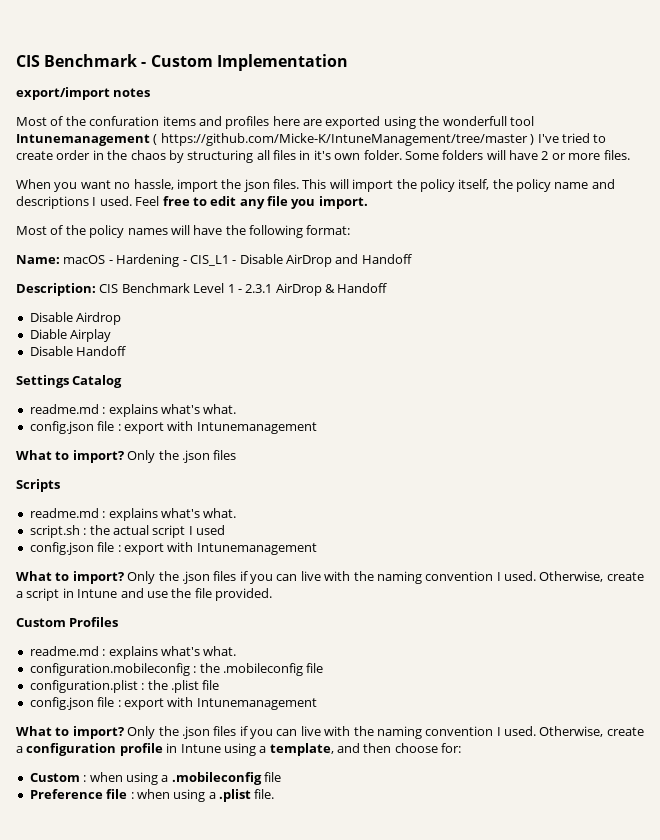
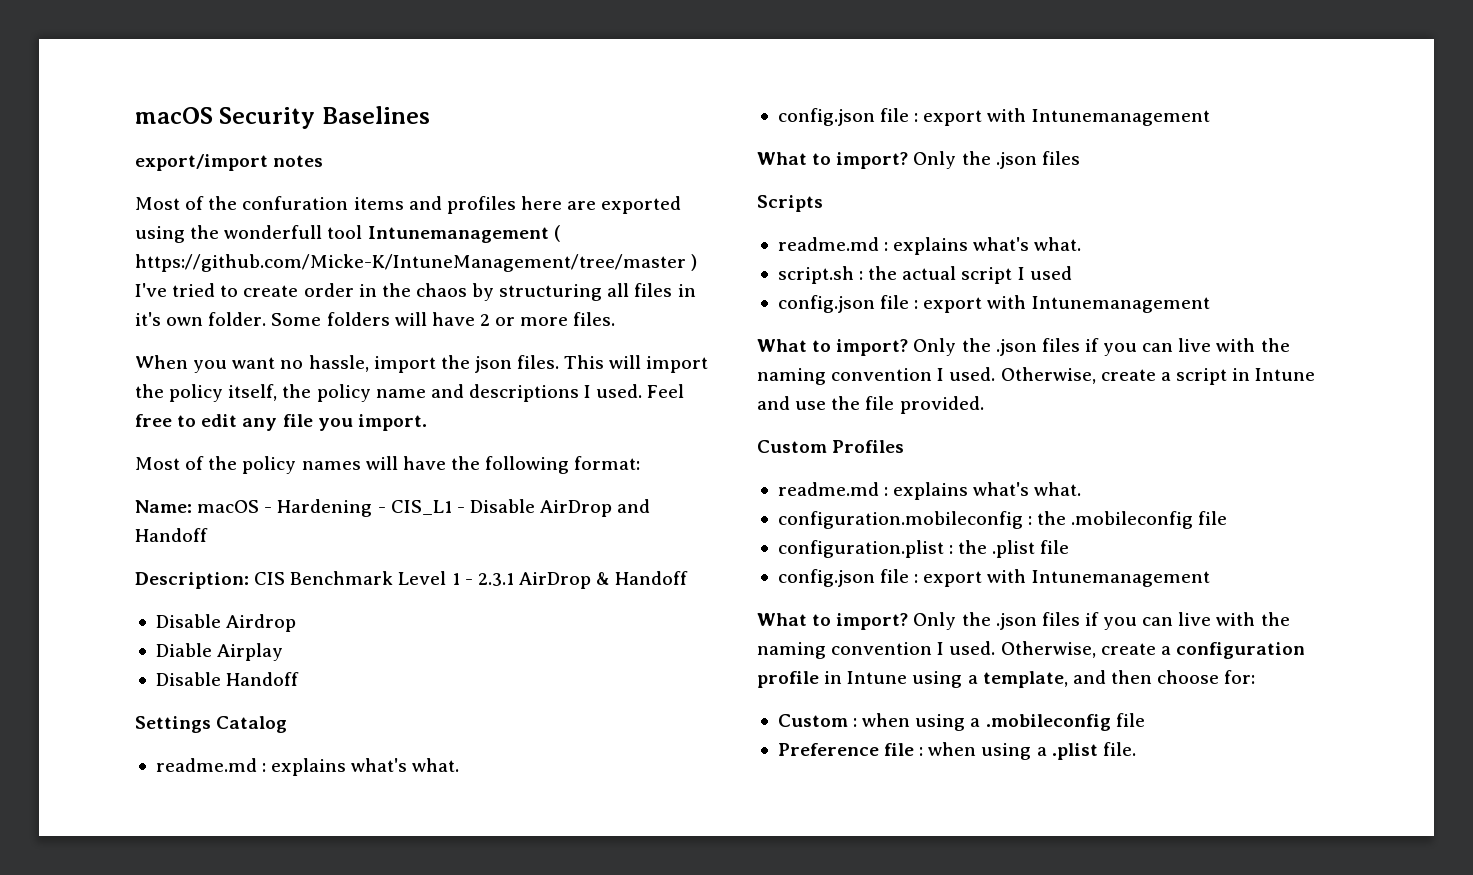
[16,54,348,71] CIS Benchmark - Custom Implementation -> [135,106,430,129] macOS Security Baselines

